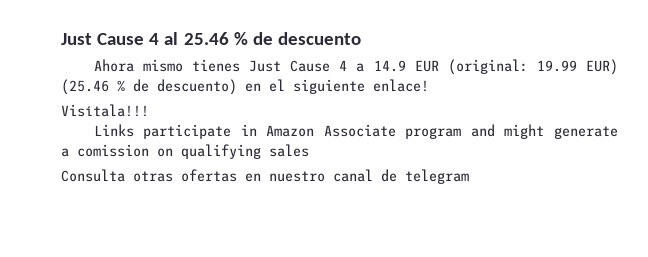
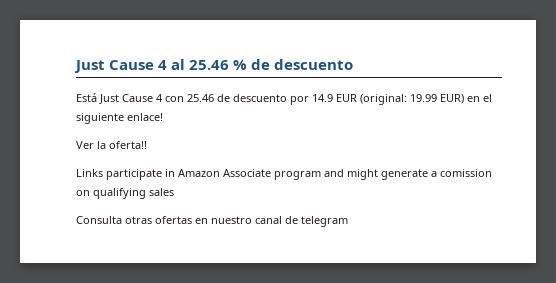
[93,59,365,72] Ahora mismo tienes Just Cause 4 a -> [76,93,309,105] Está Just Cause 4 con 25.46 de descuento por
[61,79,237,95] (25.46 % de descuento) -> (464, 99) none
[61,104,149,117] Visítala!!! -> [76,141,147,149] Ver la oferta!!

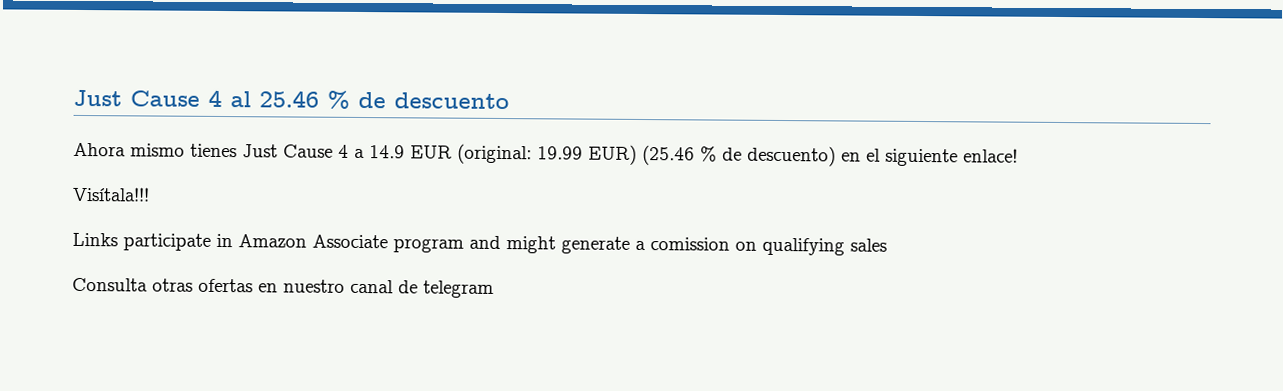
[76,93,309,105] Está Just Cause 4 con 25.46 de descuento por -> [73,142,365,159] Ahora mismo tienes Just Cause 4 a
(464, 99) none -> [642,145,836,167] (25.46 % de descuento)
[76,141,147,149] Ver la oferta!! -> [72,186,150,202] Visítala!!!

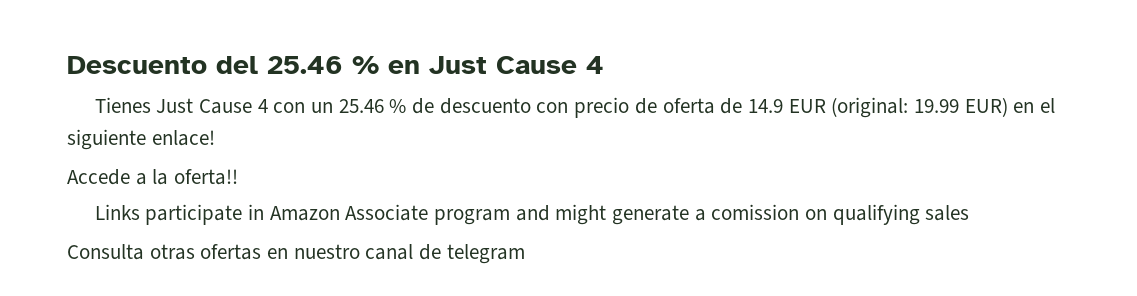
[73,89,509,110] [73,142,365,159] Just Cause 4 al 25.46 % de descuento // Ahora mismo tienes Just Cause 4 a -> [67,56,604,74] [94,97,743,118] Descuento del 25.46 % en Just Cause 4 // Tienes Just Cause 4 con un 25.46 % de descuento con precio de oferta de
[642,145,836,167] (25.46 % de descuento) -> (1008, 107) none
[72,186,150,202] Visítala!!! -> [67,169,239,185] Accede a la oferta!!

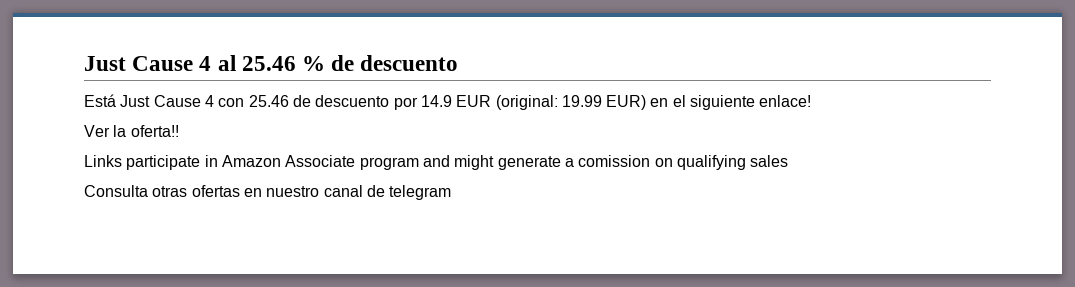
[67,56,604,74] [94,97,743,118] Descuento del 25.46 % en Just Cause 4 // Tienes Just Cause 4 con un 25.46 % de descuento con precio de oferta de -> [84,55,459,71] [84,94,418,110] Just Cause 4 al 25.46 % de descuento // Está Just Cause 4 con 25.46 de descuento por
[67,169,147,185] Accede a -> [84,125,110,137] Ver

